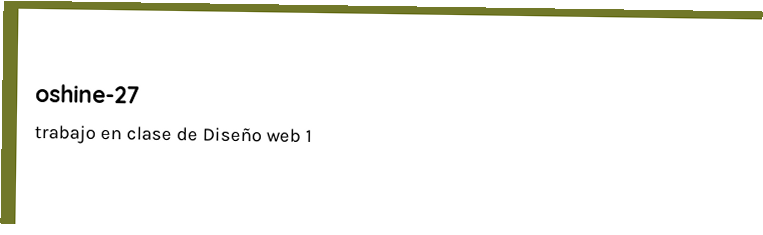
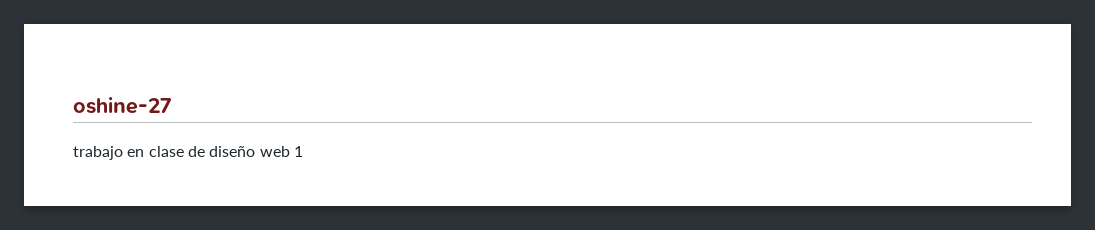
[201,127,262,143] Diseño -> [209,146,256,157] diseño

